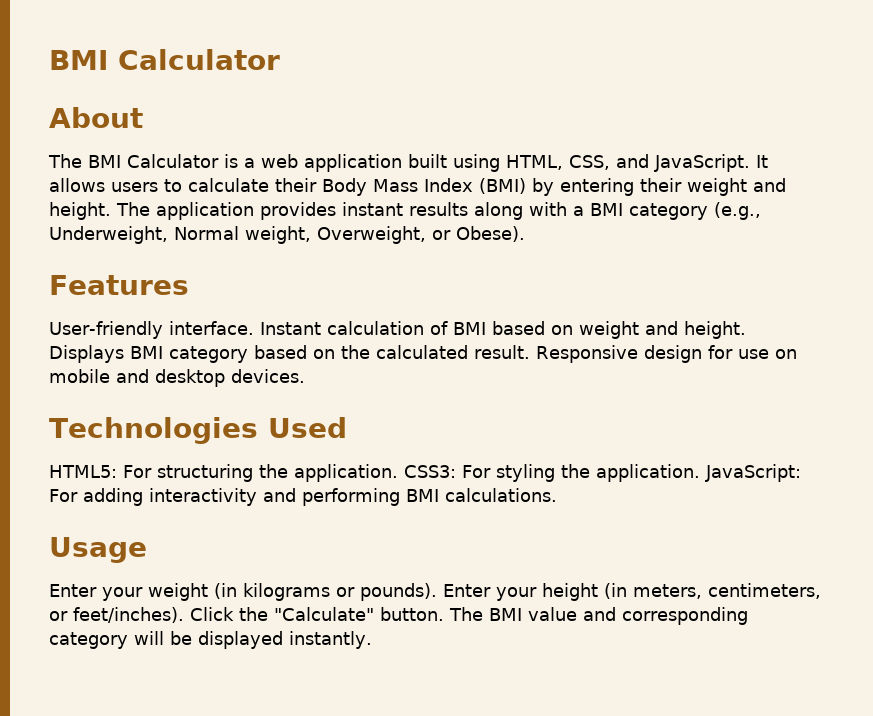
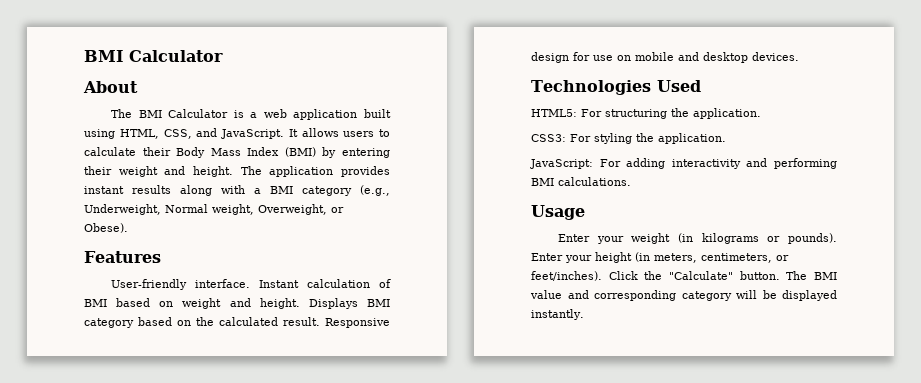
(398, 473) none -> (761, 113) //
(700, 473) none -> (726, 138) //

